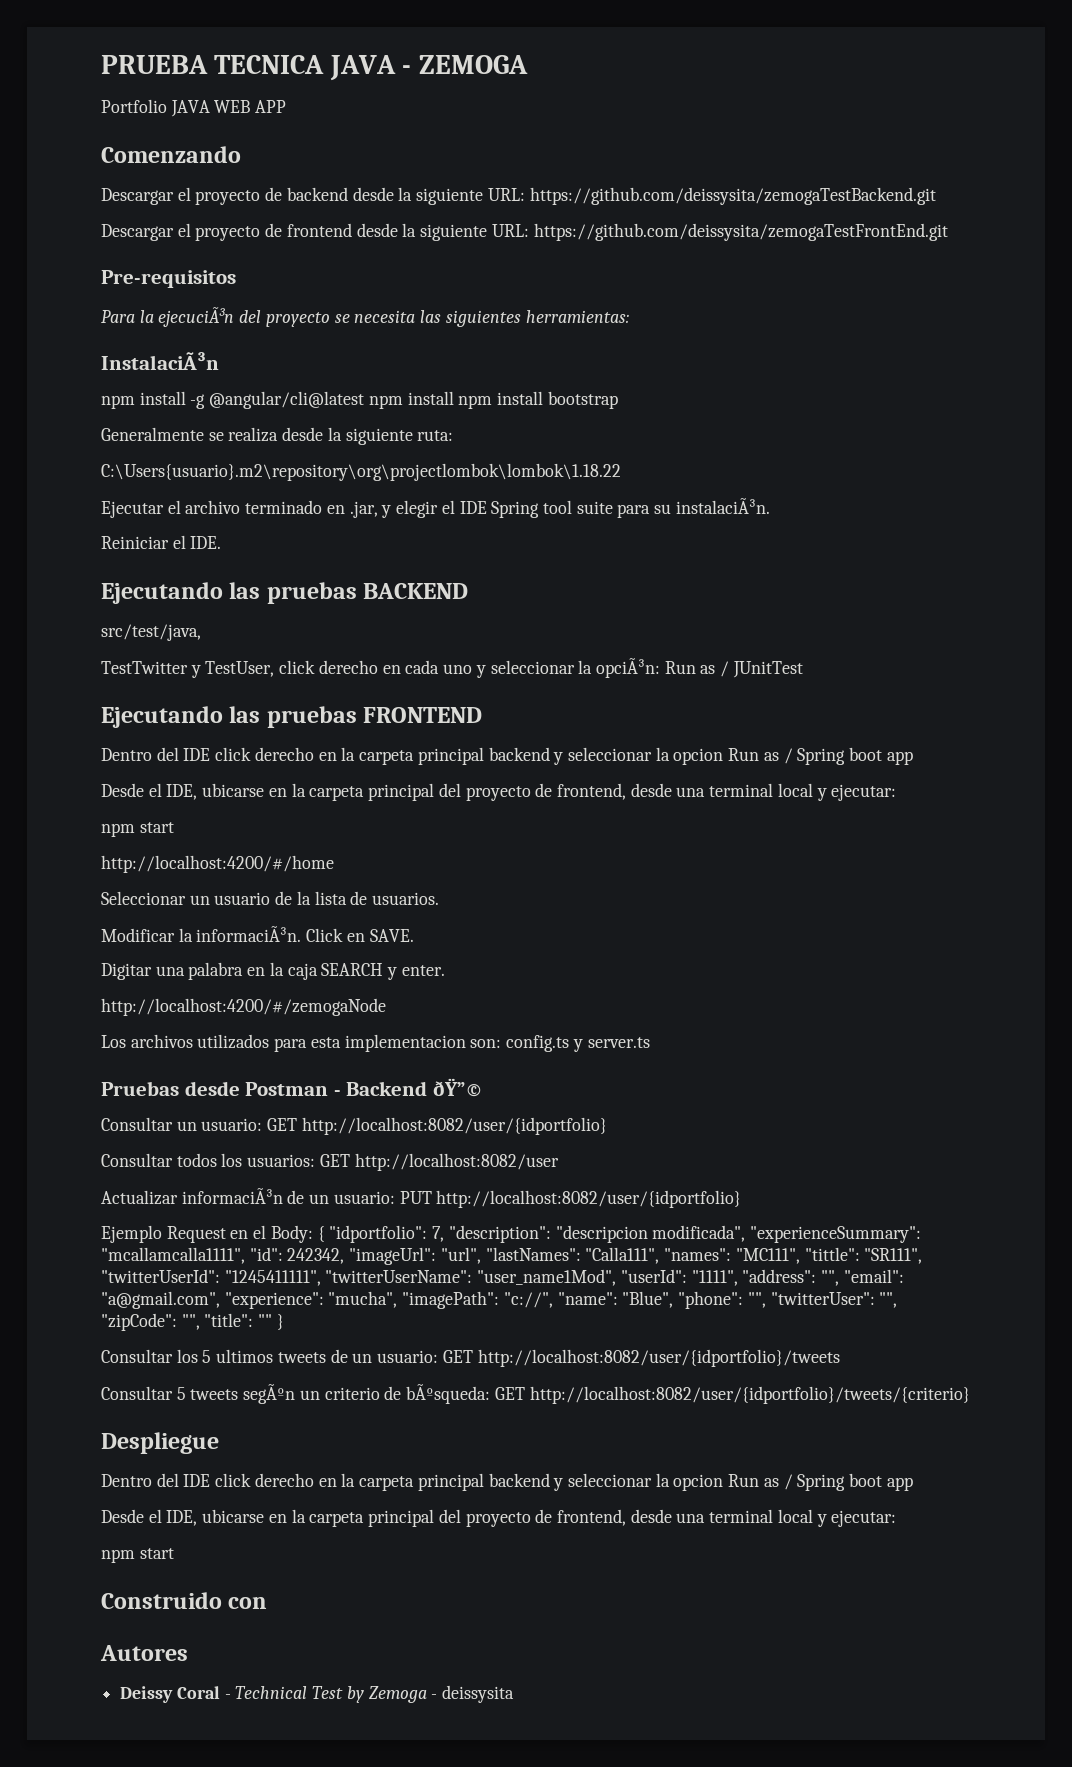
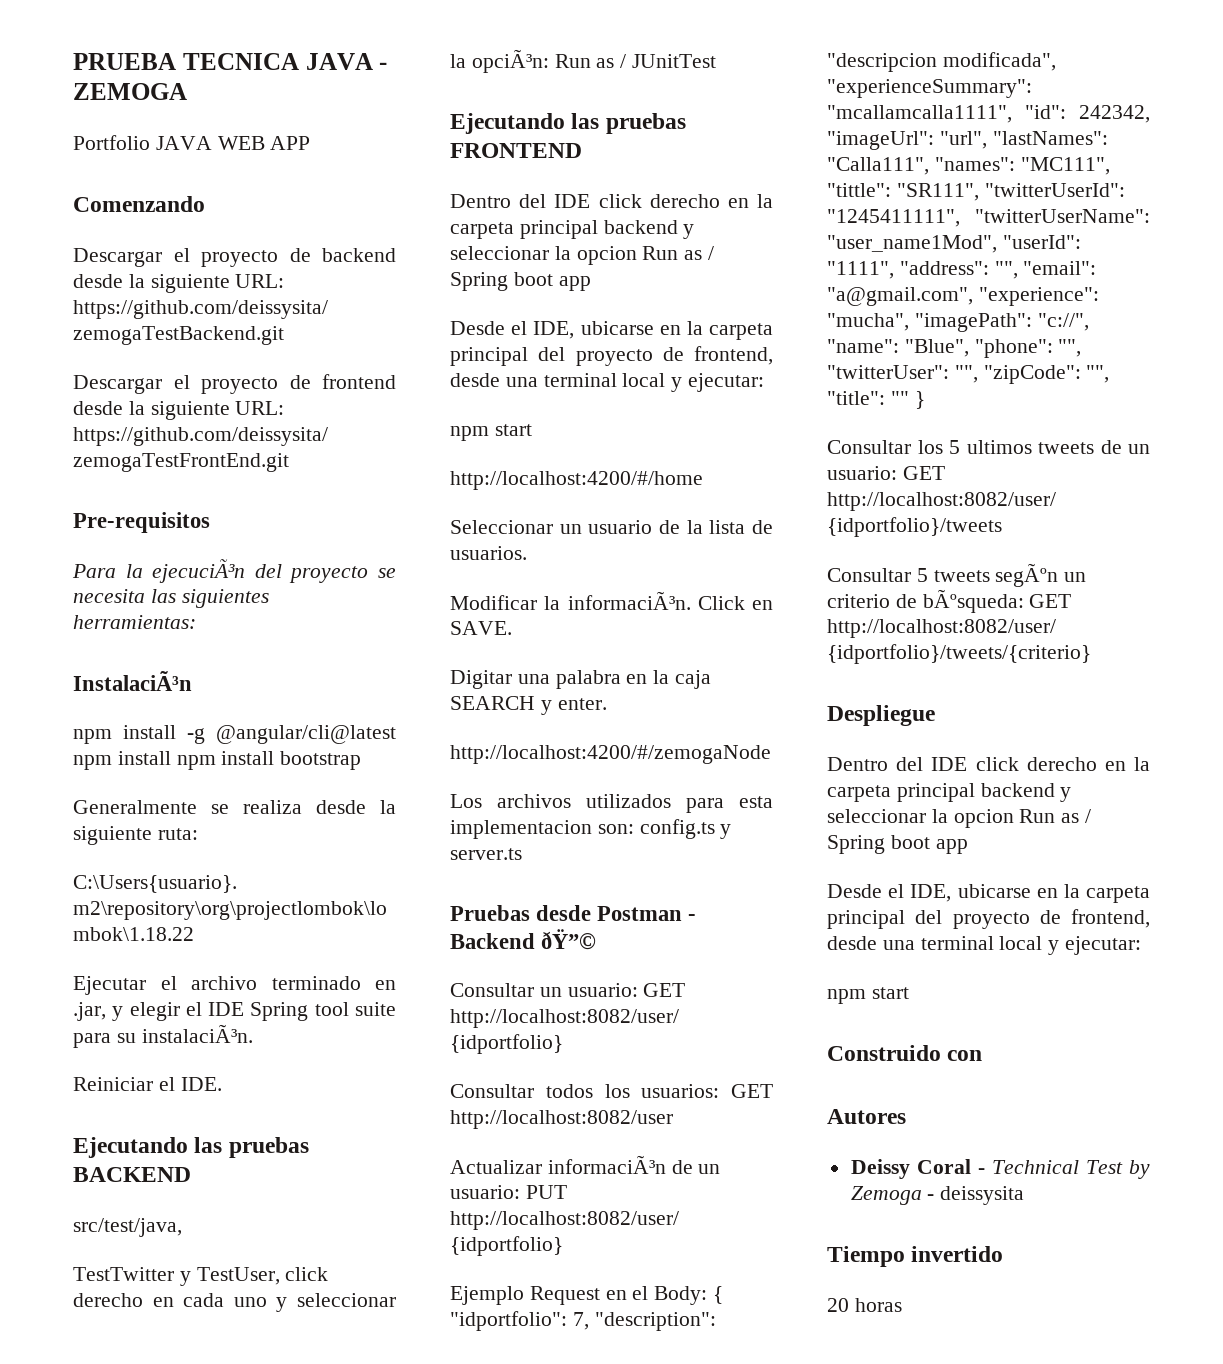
(515, 1694) none -> [827,1246,1004,1267] [827,1298,902,1312] // Tiempo invertido // 20 horas

